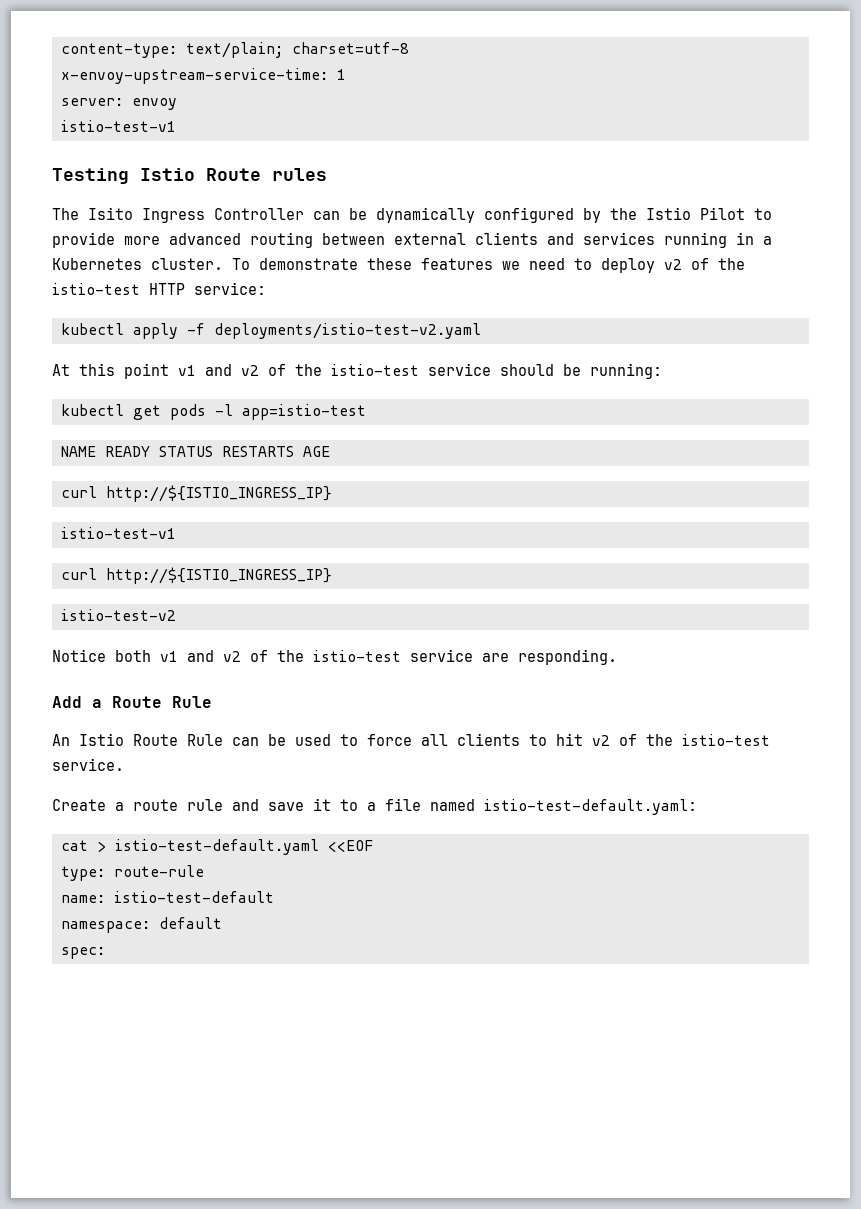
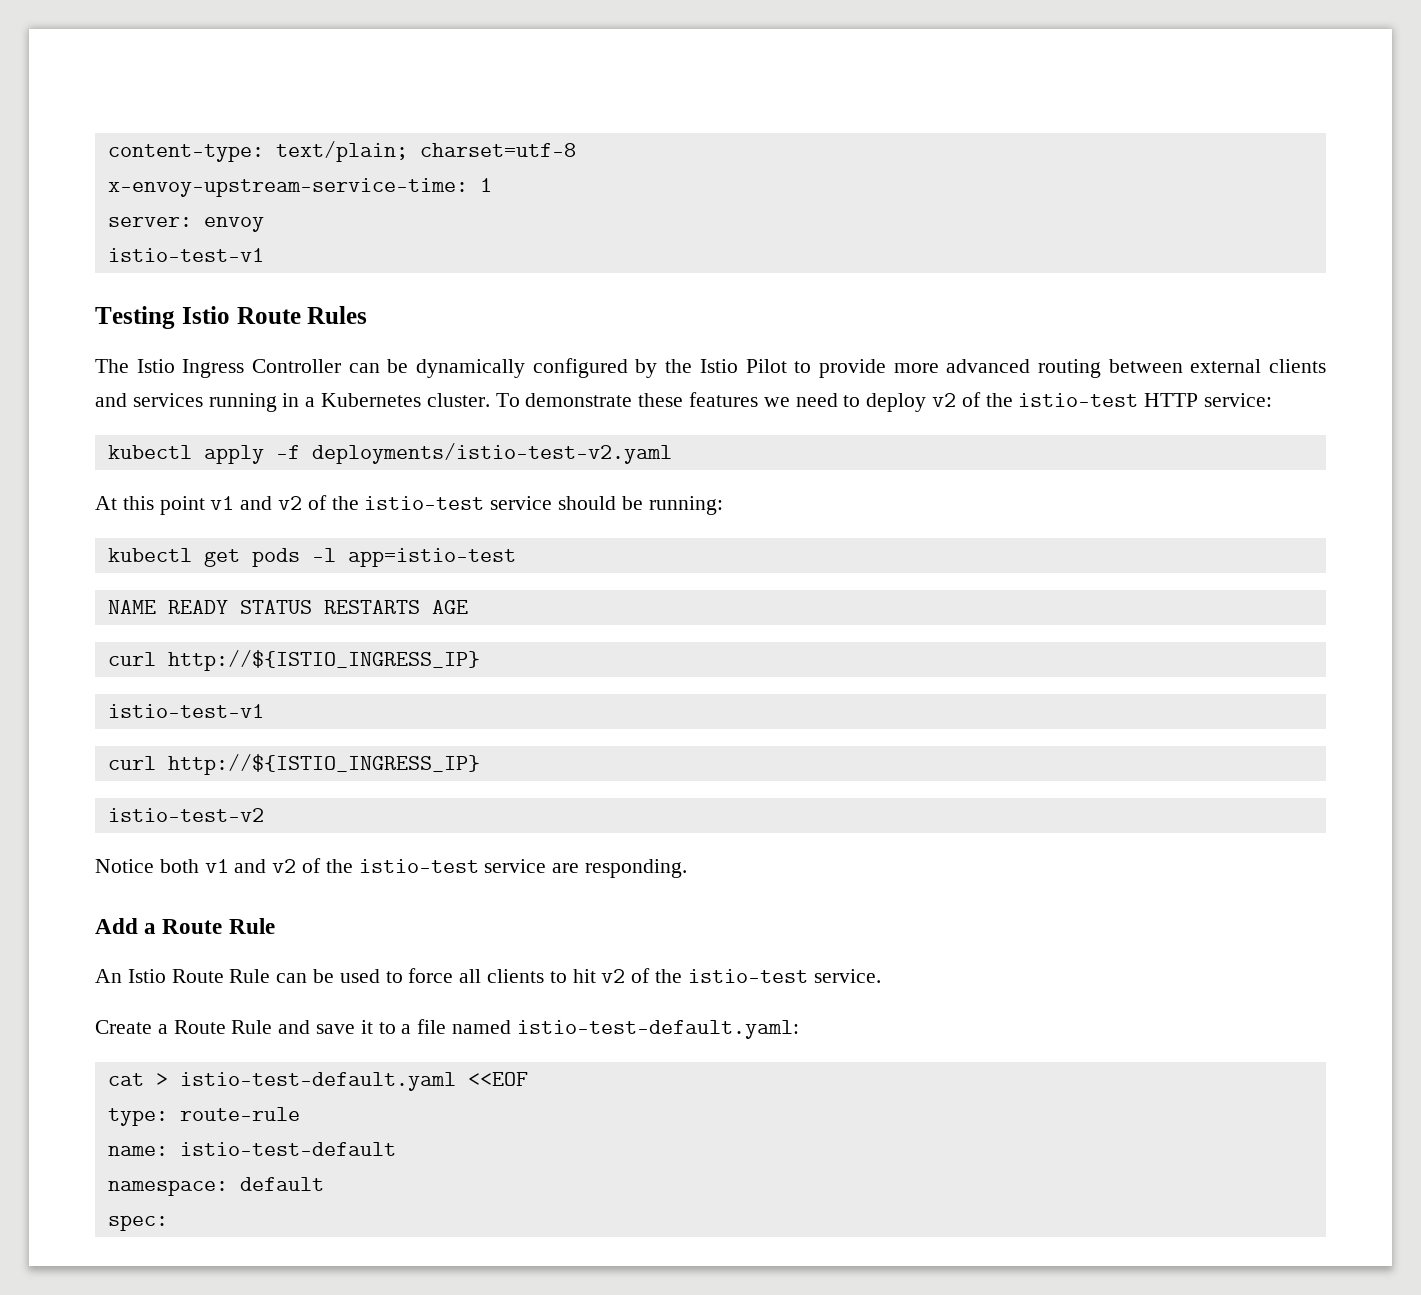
[272,168,327,181] rules -> [307,306,368,324] Rules
[88,207,133,220] Isito -> [136,359,175,373] Istio
[133,799,223,811] route rule -> [173,1020,273,1034] Route Rule

